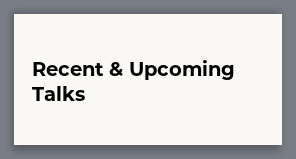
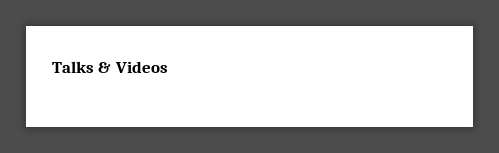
[32,60,235,80] [32,86,85,101] Recent & Upcoming Talks -> [52,61,168,73] Talks & Videos

